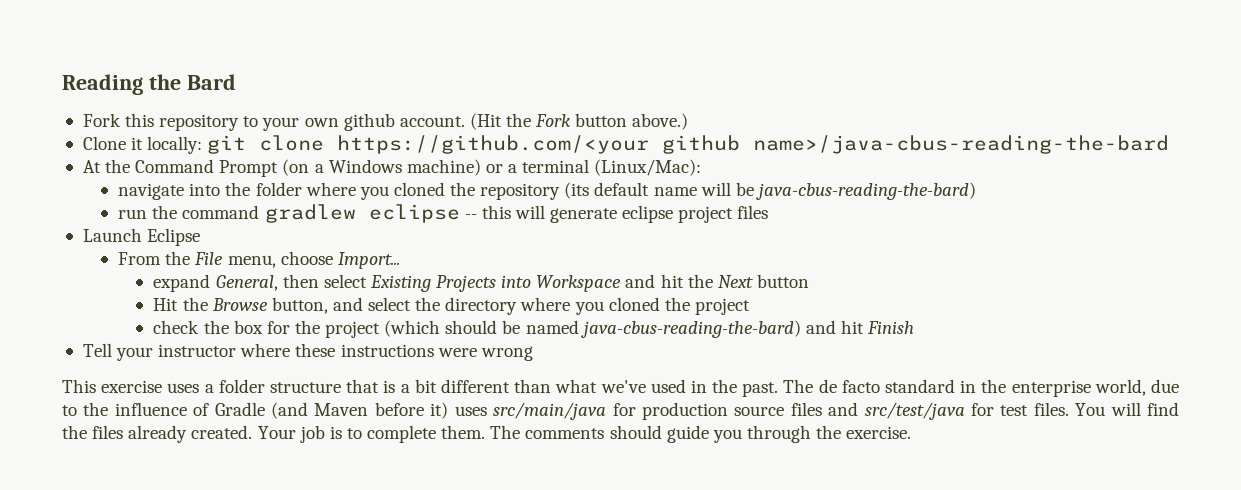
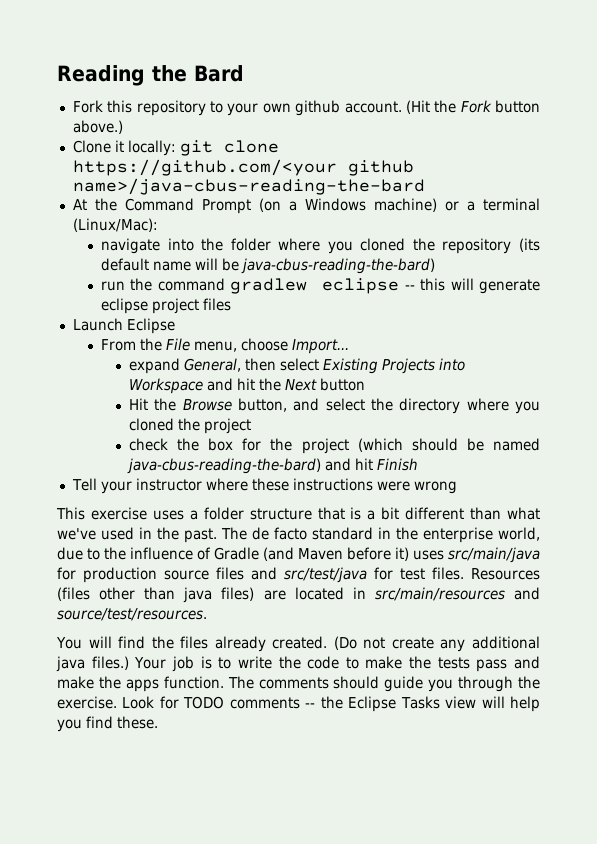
(1069, 409) none -> [471,568,540,580] [57,587,540,603] [57,608,207,621] Resources (files other than java files) are located in src/main/resources and source/test/resources. //
[257,425,486,443] Your job is to complete them. -> [333,636,540,652] [56,656,541,672] [57,676,224,692] (Do not create any additional java files.) Your job is to write the code to make the tests pass and make the apps function.
(912, 432) none -> [122,696,541,712] [57,716,158,732] Look for TODO comments -- the Eclipse Tasks view will help you find these.

